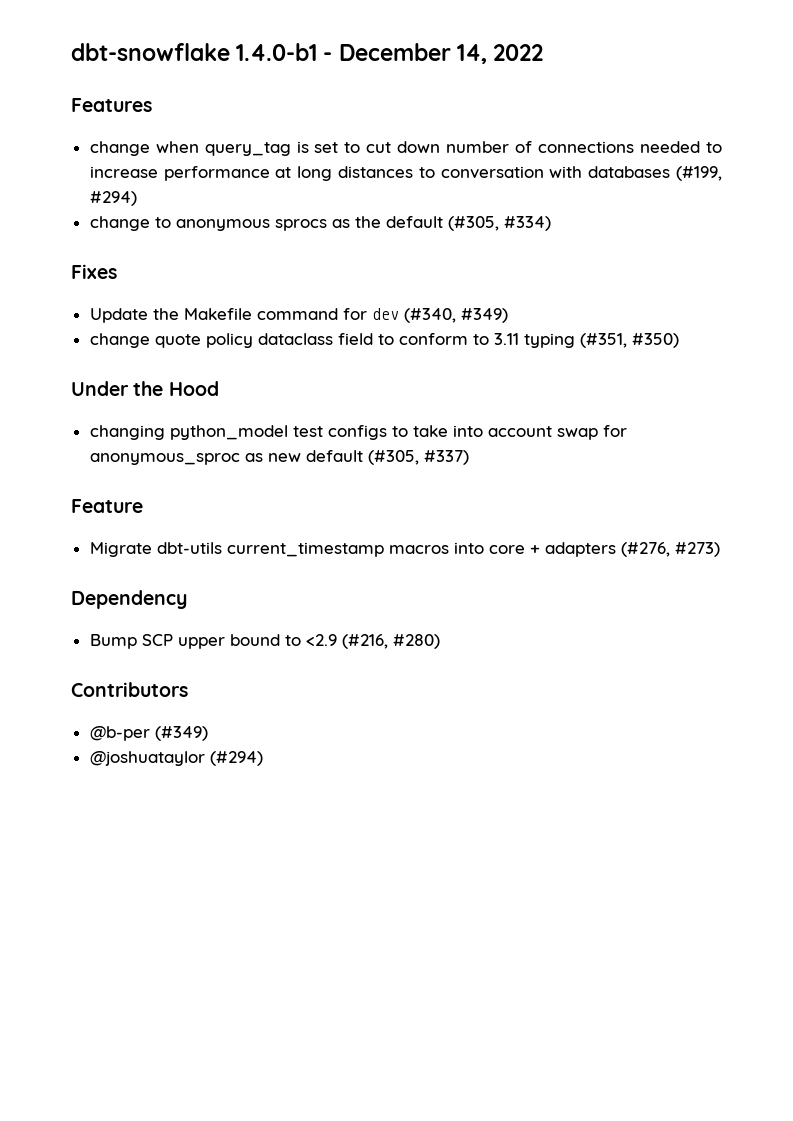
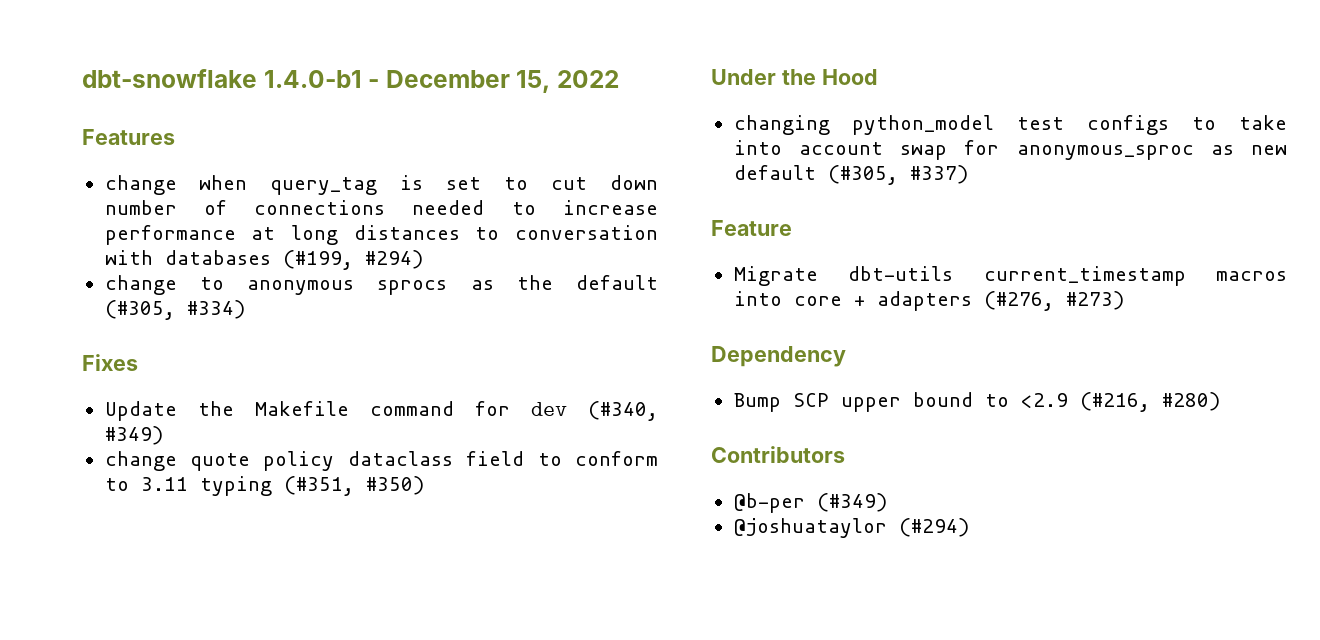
[456,44,487,64] 14, -> [516,70,551,93] 15,

